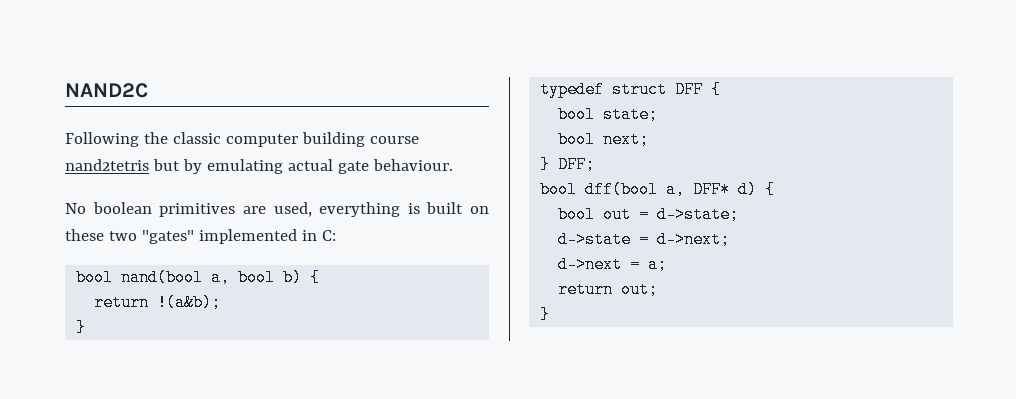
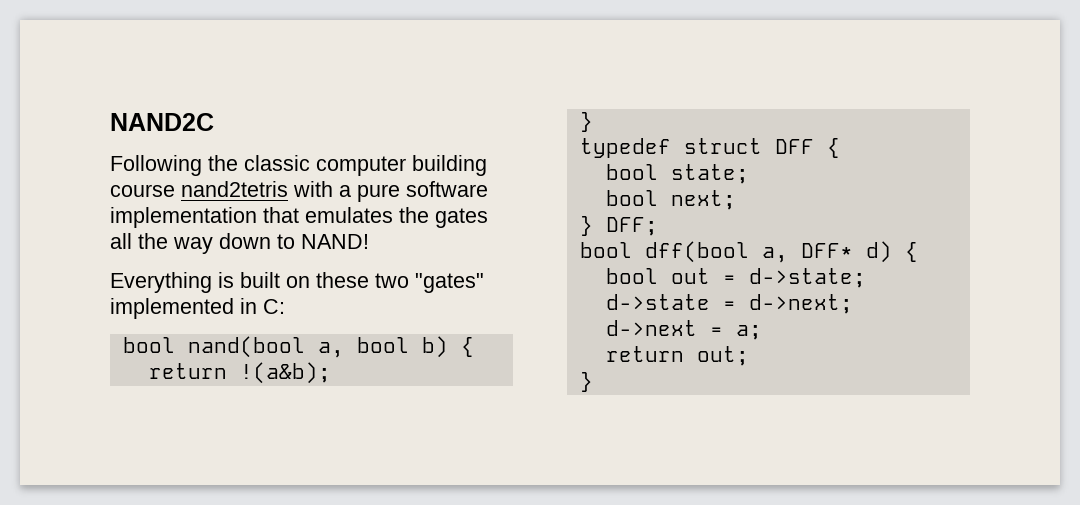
[152,159,453,174] [65,202,401,217] but by emulating actual gate behaviour. // No boolean primitives are used, everything -> [293,181,488,202] [110,207,488,228] [110,233,369,254] [110,272,212,293] with a pure software implementation that emulates the gates all the way down to NAND! // Everything

